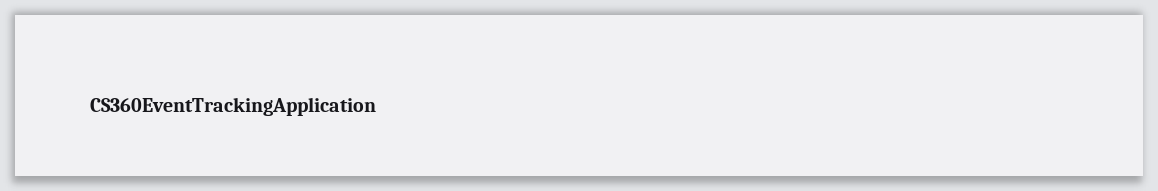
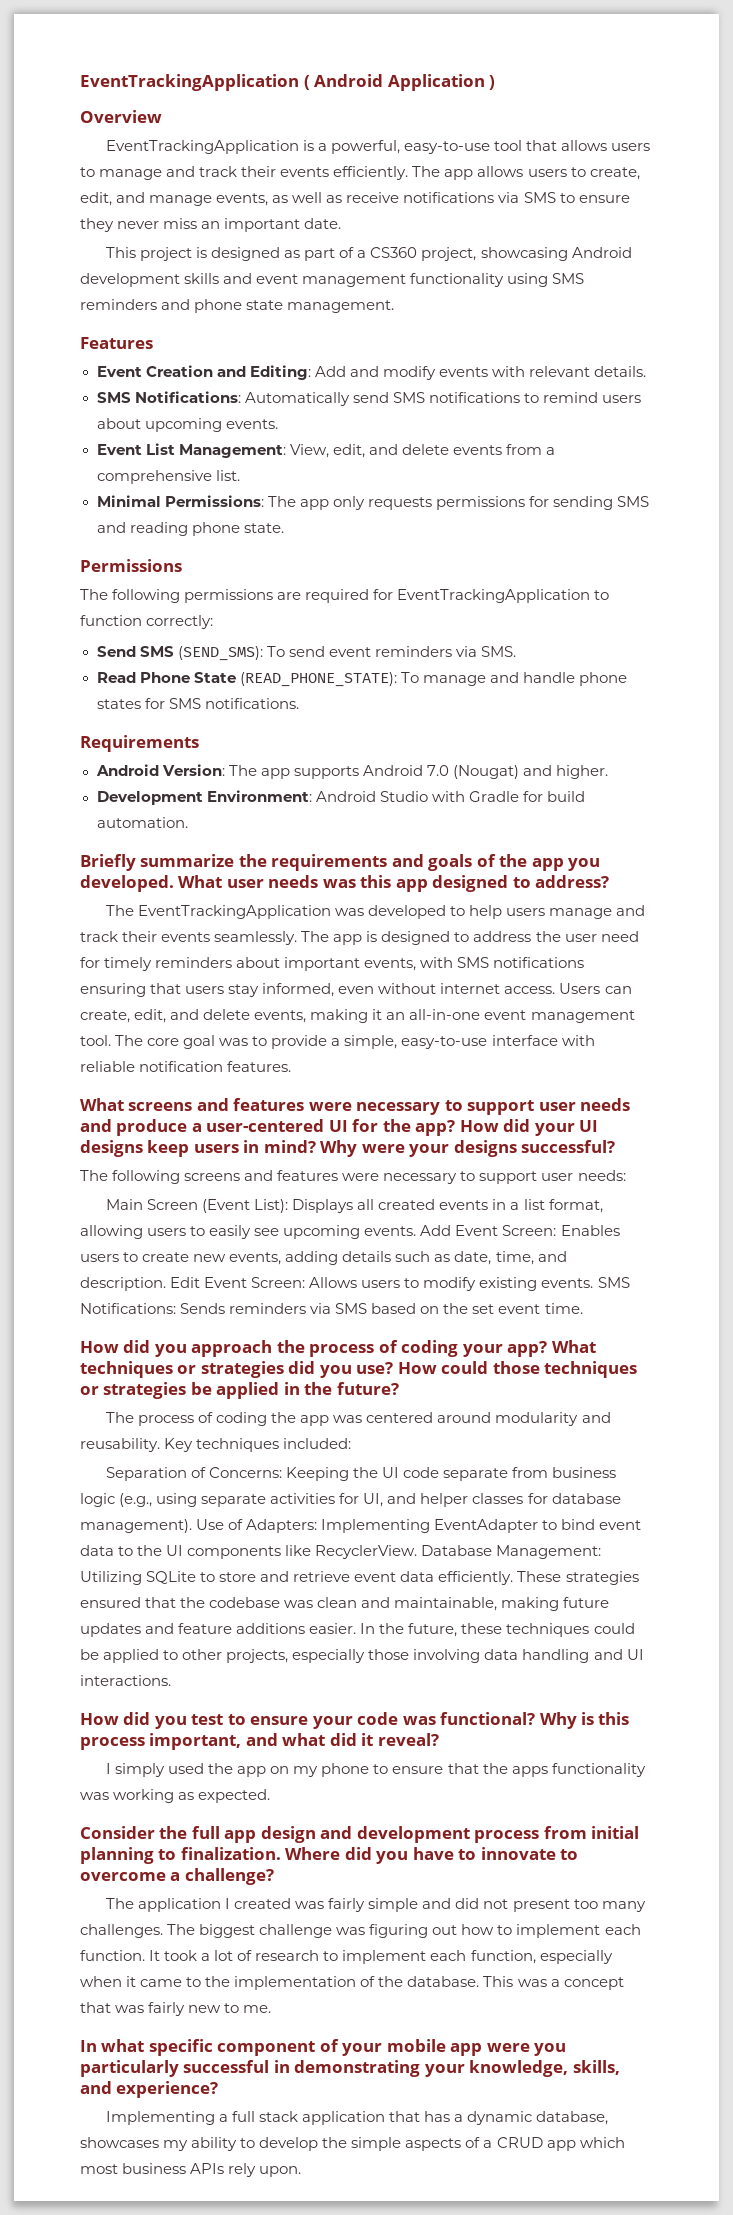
[90,97,376,116] CS360EventTrackingApplication -> [80,74,496,91] [80,110,162,123] [106,140,651,154] [80,166,640,180] [80,192,630,206] [80,218,342,232] [106,247,632,261] [80,273,585,287] [80,299,395,313] [80,337,153,349] [96,365,647,380] [96,391,641,406] [96,418,278,432] [96,443,555,458] [96,470,240,484] [96,495,649,510] [96,522,284,536] [80,559,182,572] [80,589,610,603] [80,615,214,629] [96,646,516,661] [96,672,627,687] [96,698,299,709] [80,735,199,752] [95,764,608,779] [96,790,585,805] [96,817,188,828] [80,854,601,871] [80,875,610,892] [106,905,646,919] [80,931,639,945] [80,957,585,971] [80,983,632,997] [80,1009,635,1023] [80,1035,595,1049] [80,1061,292,1072] [80,1098,631,1115] [80,1119,599,1136] [80,1140,616,1157] [80,1170,626,1184] [106,1199,603,1213] [80,1225,620,1239] [80,1251,567,1265] [80,1277,630,1291] [80,1303,583,1314] [80,1340,596,1357] [80,1361,638,1378] [80,1382,399,1399] [106,1412,611,1426] [80,1438,352,1452] [106,1467,617,1481] [80,1493,621,1507] [80,1519,642,1533] [80,1545,602,1559] [80,1571,639,1585] [80,1597,610,1611] [80,1623,635,1637] [80,1649,644,1663] [80,1675,171,1686] [80,1712,630,1729] [80,1733,439,1750] [106,1763,646,1777] [80,1789,271,1803] [80,1826,640,1843] [80,1847,579,1864] [80,1868,274,1885] [106,1898,646,1912] [80,1924,641,1938] [80,1950,613,1964] [80,1976,624,1990] [80,2002,272,2016] [80,2039,567,2056] [80,2060,620,2077] [80,2081,219,2098] [106,2111,609,2125] [80,2137,625,2151] [80,2163,302,2177] EventTrackingApplication ( Android Application ) // Overview // EventTrackingApplication is a powerful, easy-to-use tool that allows users to manage and track their events efficiently. The app allows users to create, edit, and manage events, as well as receive notifications via SMS to ensure they never miss an important date. // This project is designed as part of a CS360 project, showcasing Android development skills and event management functionality using SMS reminders and phone state management. // Features // Event Creation and Editing: Add and modify events with relevant details. // SMS Notifications: Automatically send SMS notifications to remind users about upcoming events. // Event List Management: View, edit, and delete events from a comprehensive list. // Minimal Permissions: The app only requests permissions for sending SMS and reading phone state. // Permissions // The following permissions are required for EventTrackingApplication to function correctly: // Send SMS (SEND_SMS): To send event reminders via SMS. // Read Phone State (READ_PHONE_STATE): To manage and handle phone states for SMS notifications. // Requirements // Android Version: The app supports Android 7.0 (Nougat) and higher. // Development Environment: Android Studio with Gradle for build automation. // Briefly summarize the requirements and goals of the app you developed. What user needs was this app designed to address? // The EventTrackingApplication was developed to help users manage and track their events seamlessly. The app is designed to address the user need for timely reminders about important events, with SMS notifications ensuring that users stay informed, even without internet access. Users can create, edit, and delete events, making it an all-in-one event management tool. The core goal was to provide a simple, easy-to-use interface with reliable notification features. // What screens and features were necessary to support user needs and produce a user-centered UI for the app? How did your UI designs keep users in mind? Why were your designs successful? // The following screens and features were necessary to support user needs: // Main Screen (Event List): Displays all created events in a list format, allowing users to easily see upcoming events. Add Event Screen: Enables users to create new events, adding details such as date, time, and description. Edit Event Screen: Allows users to modify existing events. SMS Notifications: Sends reminders via SMS based on the set event time. // How did you approach the process of coding your app? What techniques or strategies did you use? How could those techniques or strategies be applied in the future? // The process of coding the app was centered around modularity and reusability. Key techniques included: // Separation of Concerns: Keeping the UI code separate from business logic (e.g., using separate activities for UI, and helper classes for database management). Use of Adapters: Implementing EventAdapter to bind event data to the UI components like RecyclerView. Database Management: Utilizing SQLite to store and retrieve event data efficiently. These strategies ensured that the codebase was clean and maintainable, making future updates and feature additions easier. In the future, these techniques could be applied to other projects, especially those involving data handling and UI interactions. // How did you test to ensure your code was functional? Why is this process important, and what did it reveal? // I simply used the app on my phone to ensure that the apps functionality was working as expected. // Consider the full app design and development process from initial planning to finalization. Where did you have to innovate to overcome a challenge? // The application I created was fairly simple and did not present too many challenges. The biggest challenge was figuring out how to implement each function. It took a lot of research to implement each function, especially when it came to the implementation of the database. This was a concept that was fairly new to me. // In what specific component of your mobile app were you particularly successful in demonstrating your knowledge, skills, and experience? // Implementing a full stack application that has a dynamic database, showcases my ability to develop the simple aspects of a CRUD app which most business APIs rely upon.

